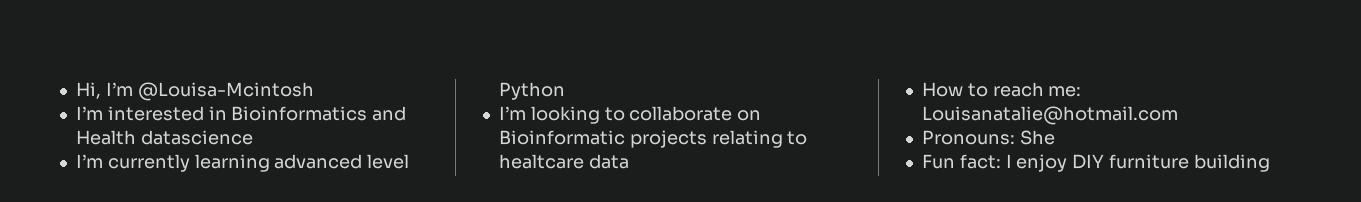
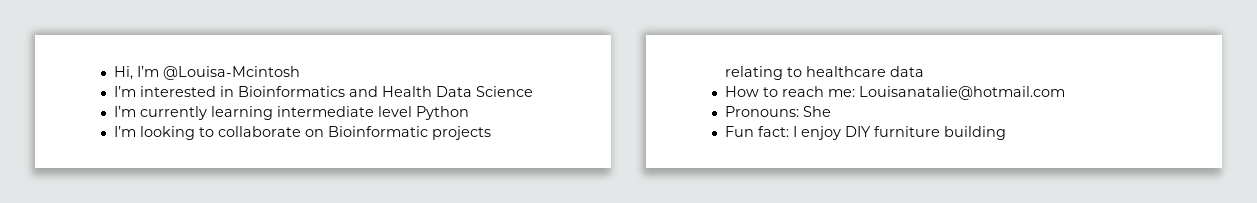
[140,130,253,145] datascience -> [435,86,533,97] Data Science
[274,154,363,169] advanced -> [276,106,374,117] intermediate
[498,154,584,169] healtcare -> [805,66,886,77] healthcare

